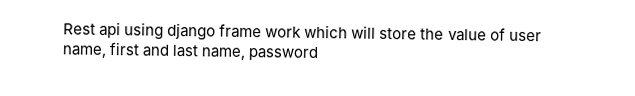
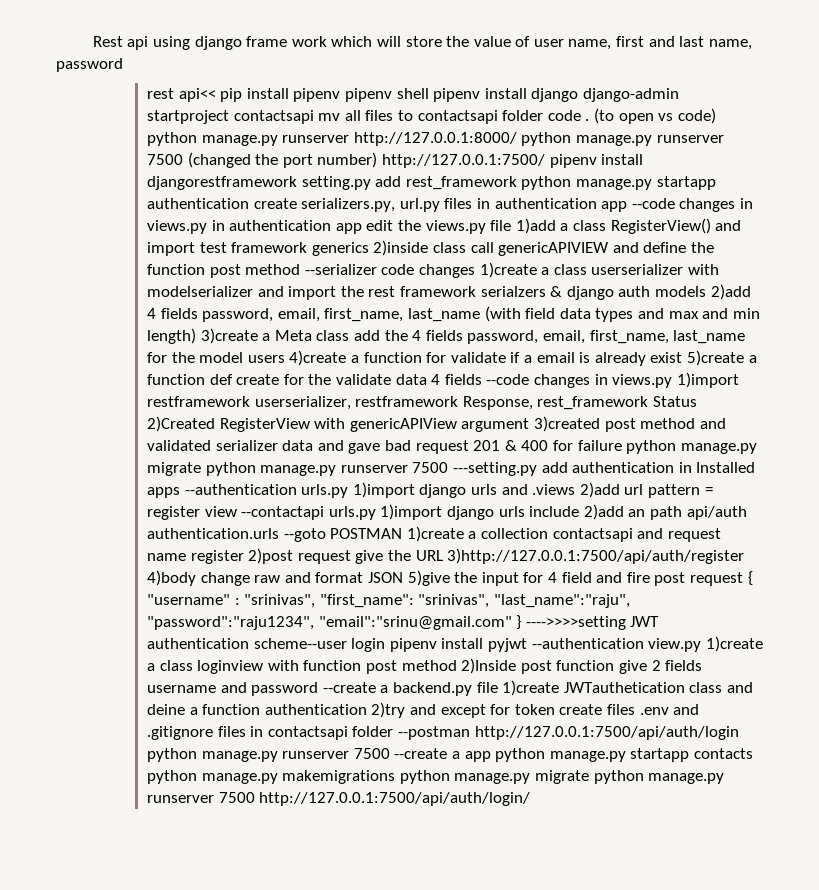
(320, 54) none -> [147,88,679,102] [147,108,716,124] [147,132,724,146] [147,152,644,168] [147,176,716,190] [147,198,753,212] [147,218,742,234] [147,240,714,256] [147,262,719,278] [147,284,751,300] [147,306,760,322] [147,328,746,344] [147,350,757,366] [147,372,739,388] [147,396,698,410] [147,416,726,432] [147,440,757,454] [147,462,756,476] [147,482,713,498] [147,504,747,520] [147,526,721,542] [147,548,745,564] [147,570,753,586] [147,594,631,608] [147,615,660,630] [147,636,763,652] [147,658,703,674] [147,680,753,696] [147,702,700,718] [147,726,739,740] [147,748,753,762] [147,770,725,784] [147,792,531,806] // rest api<< pip install pipenv pipenv shell pipenv install django django-admin startproject contactsapi mv all files to contactsapi folder code . (to open vs code) python manage.py runserver http://127.0.0.1:8000/ python manage.py runserver 7500 (changed the port number) http://127.0.0.1:7500/ pipenv install djangorestframework setting.py add rest_framework python manage.py startapp authentication create serializers.py, url.py files in authentication app --code changes in views.py in authentication app edit the views.py file 1)add a class RegisterView() and import test framework generics 2)inside class call genericAPIVIEW and define the function post method --serializer code changes 1)create a class userserializer with modelserializer and import the rest framework serialzers & django auth models 2)add 4 fields password, email, first_name, last_name (with field data types and max and min length) 3)create a Meta class add the 4 fields password, email, first_name, last_name for the model users 4)create a function for validate if a email is already exist 5)create a function def create for the validate data 4 fields --code changes in views.py 1)import restframework userserializer, restframework Response, rest_framework Status 2)Created RegisterView with genericAPIView argument 3)created post method and validated serializer data and gave bad request 201 & 400 for failure python manage.py migrate python manage.py runserver 7500 ---setting.py add authentication in Installed apps --authentication urls.py 1)import django urls and .views 2)add url pattern = register view --contactapi urls.py 1)import django urls include 2)add an path api/auth authentication.urls --goto POSTMAN 1)create a collection contactsapi and request name register 2)post request give the URL 3)http://127.0.0.1:7500/api/auth/register 4)body change raw and format JSON 5)give the input for 4 field and fire post request { "username" : "srinivas", "first_name": "srinivas", "last_name":"raju", "password":"raju1234", "email":"srinu@gmail.com" } ---->>>>setting JWT authentication scheme--user login pipenv install pyjwt --authentication view.py 1)create a class loginview with function post method 2)Inside post function give 2 fields username and password --create a backend.py file 1)create JWTauthetication class and deine a function authentication 2)try and except for token create files .env and .gitignore files in contactsapi folder --postman http://127.0.0.1:7500/api/auth/login python manage.py runserver 7500 --create a app python manage.py startapp contacts python manage.py makemigrations python manage.py migrate python manage.py runserver 7500 http://127.0.0.1:7500/api/auth/login/

